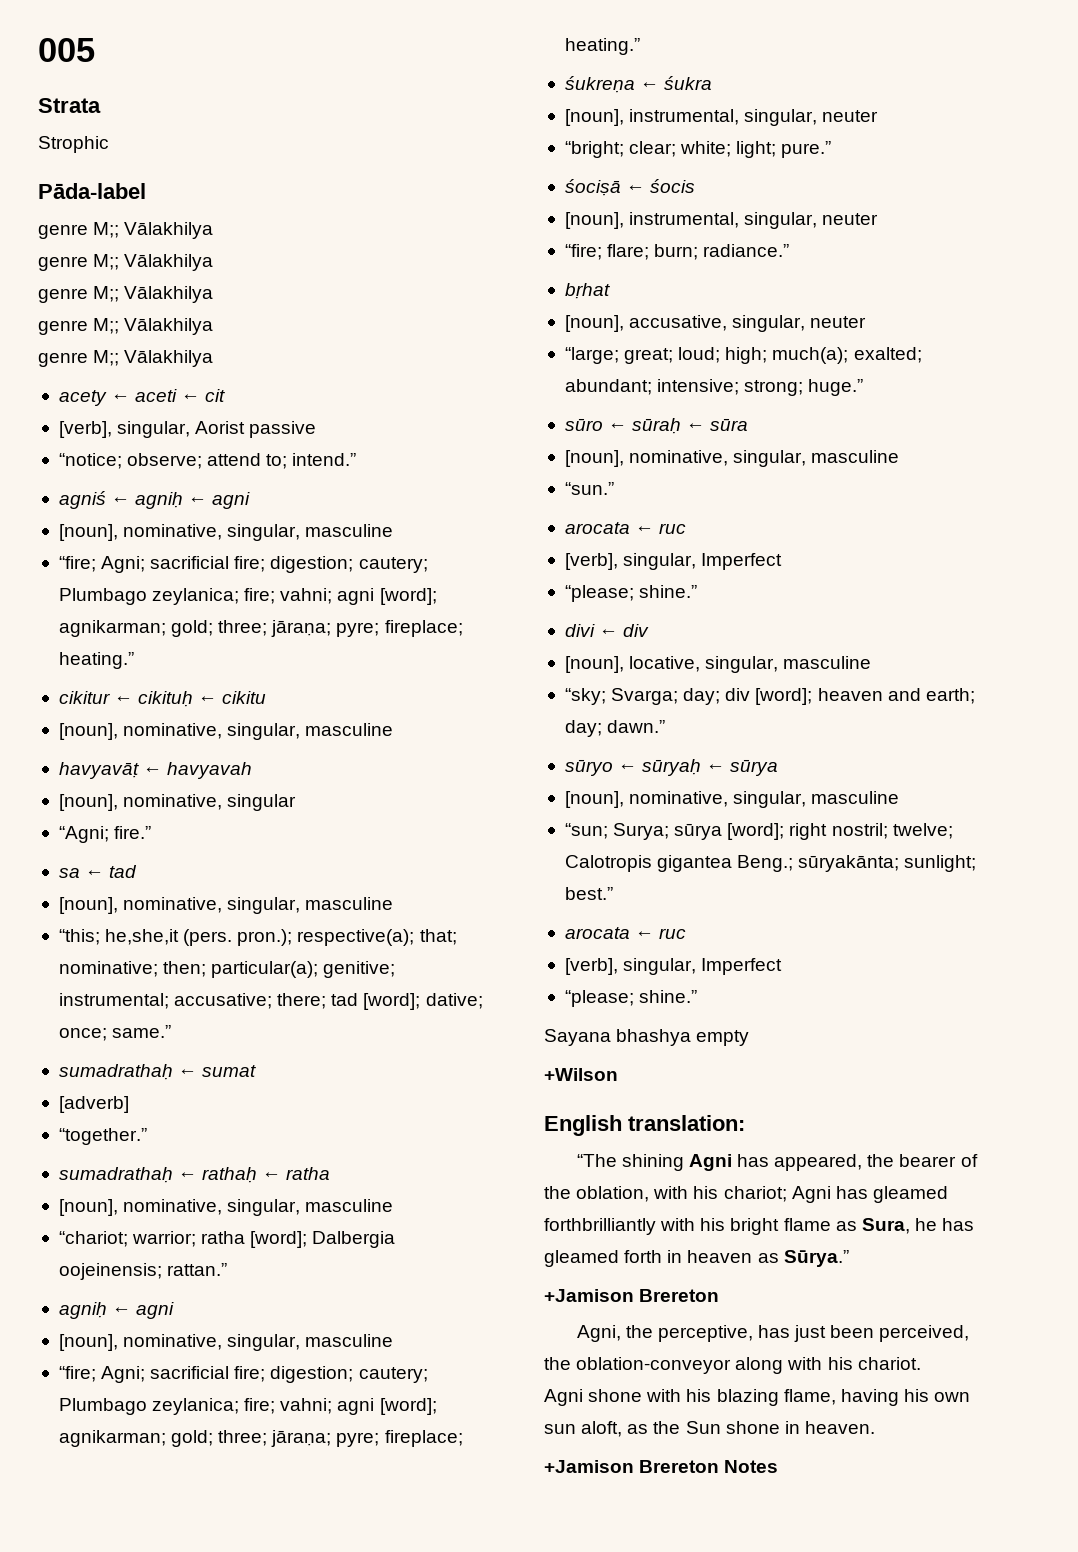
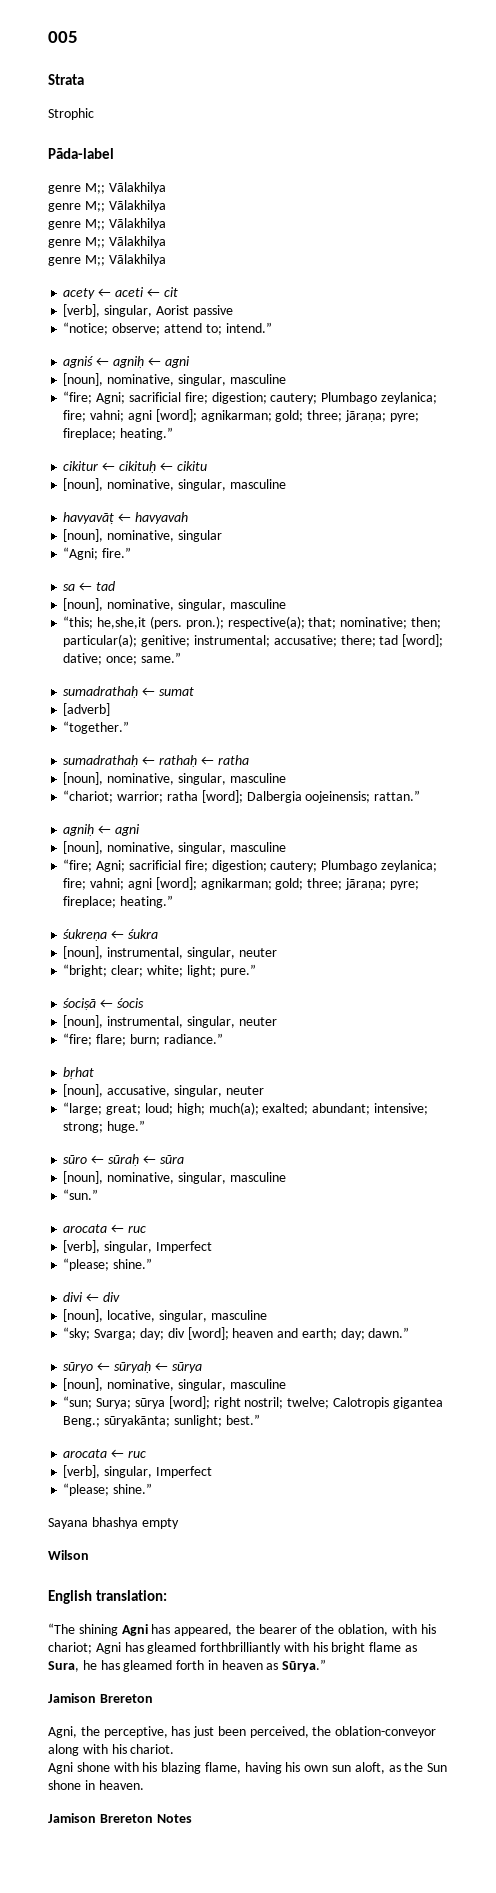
[544,1068,618,1081] +Wilson -> [48,1550,89,1560] Wilson
[544,1289,634,1302] +Jamison -> [48,1693,96,1703] Jamison
[544,1460,634,1473] +Jamison -> [48,1813,96,1823] Jamison

